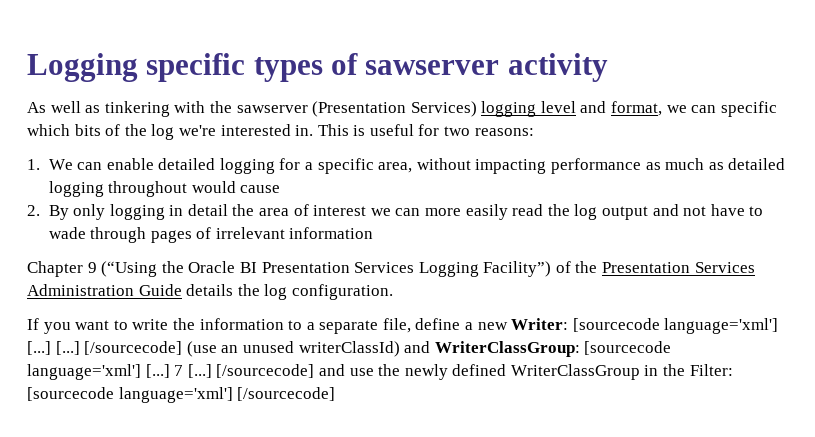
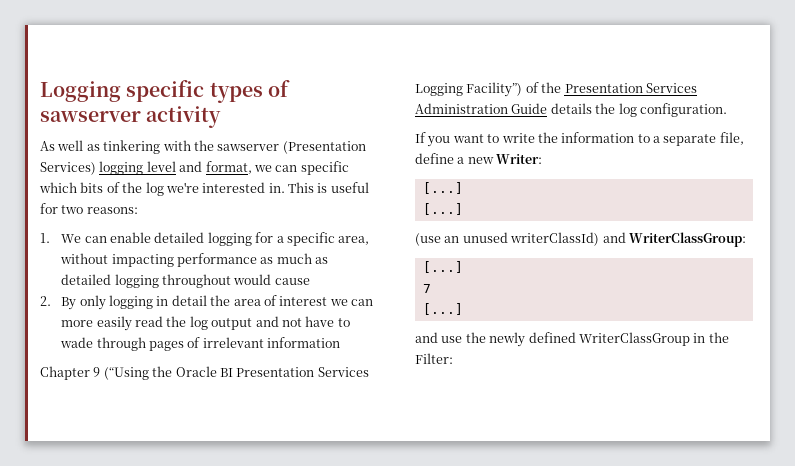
[572,318,779,334] [27,341,183,355] [sourcecode language='xml'] [...] [...] [/sourcecode] -> [422,182,463,194] [422,203,463,215] // [...] // [...] //
[584,341,672,355] [27,364,170,380] [sourcecode language='xml'] [...] -> [422,261,463,273] // [...] //
[187,364,315,378] [...] [/sourcecode] -> [422,303,463,315] // [...] //
[27,387,336,403] [sourcecode language='xml'] [/sourcecode] -> (453, 358) none

